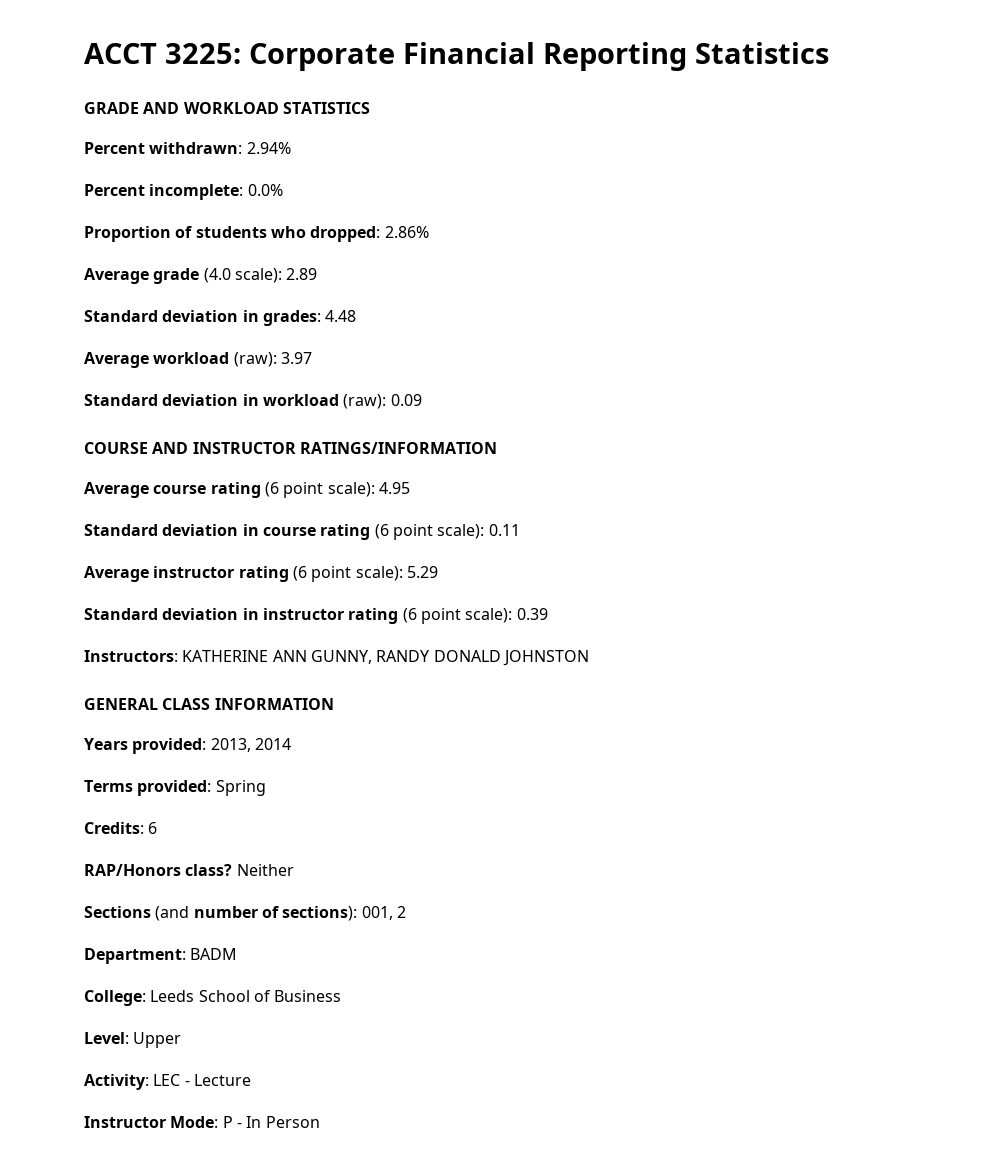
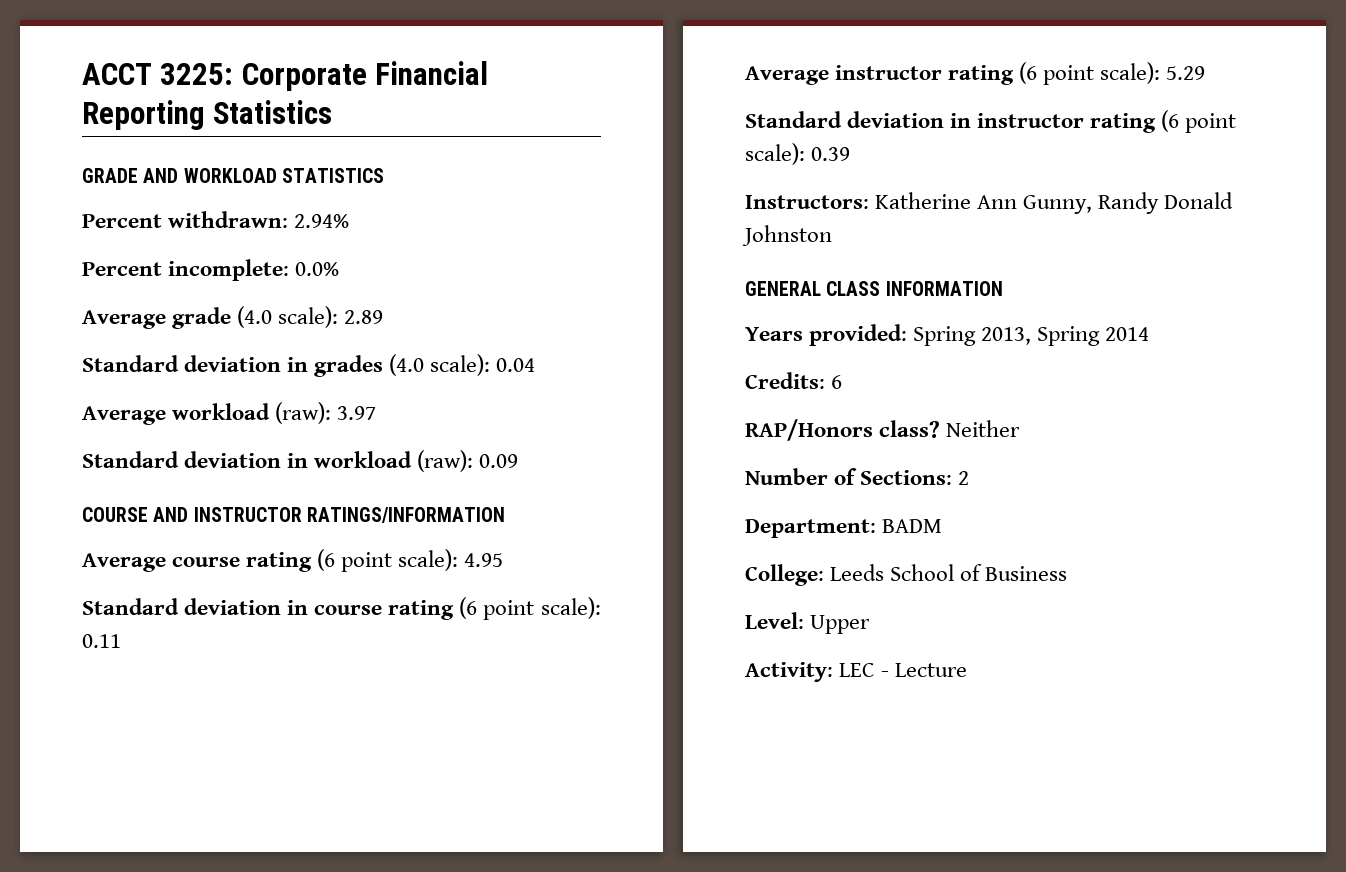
[84,226,429,242] // Proportion of students who dropped: 2.86% -> (340, 269) none
[262,310,357,326] grades: 4.48 -> [314,354,536,377] grades (4.0 scale): 0.04
[182,650,589,666] KATHERINE ANN GUNNY, RANDY DONALD JOHNSTON -> [875,192,1234,214] [742,225,832,246] Katherine Ann Gunny, Randy Donald Johnston
[210,738,291,752] [84,780,266,796] 2013, 2014 // Terms provided: Spring -> [913,326,1150,346] Spring 2013, Spring 2014
[84,906,393,921] Sections (and number of sections): 001, -> [745,468,953,485] Number of Sections:
[84,1116,320,1128] // Instructor Mode: P - In Person -> (968, 670) none

